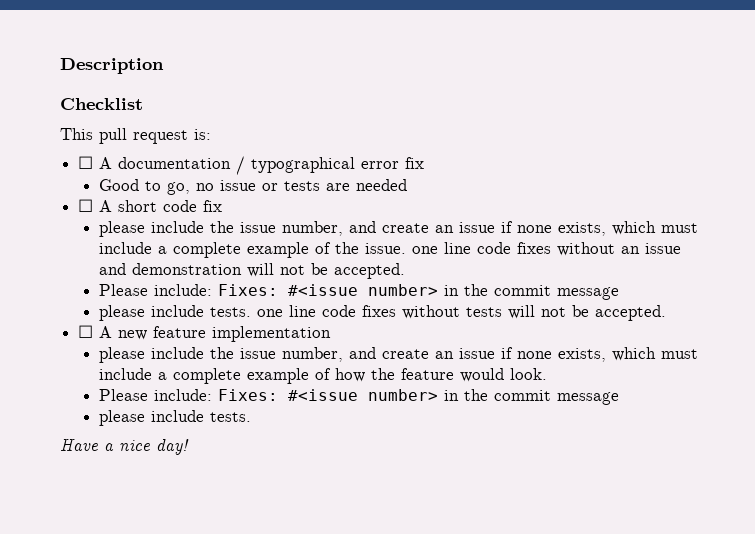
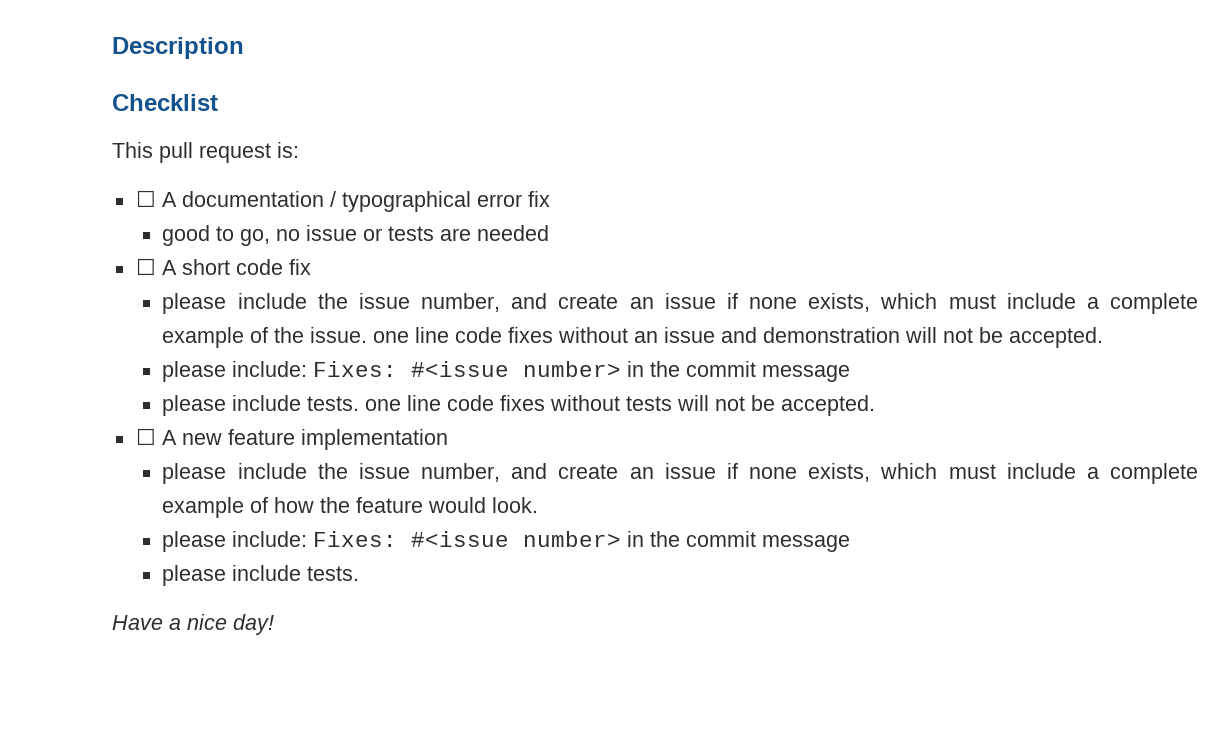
[98,179,139,191] Good -> [162,225,211,246] good
[98,284,148,296] Please -> [162,361,227,382] please
[98,389,148,401] Please -> [162,531,227,552] please

